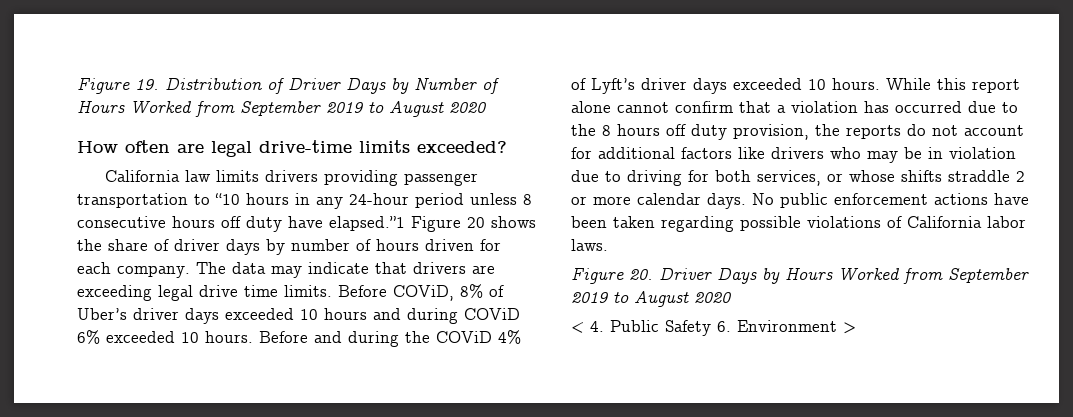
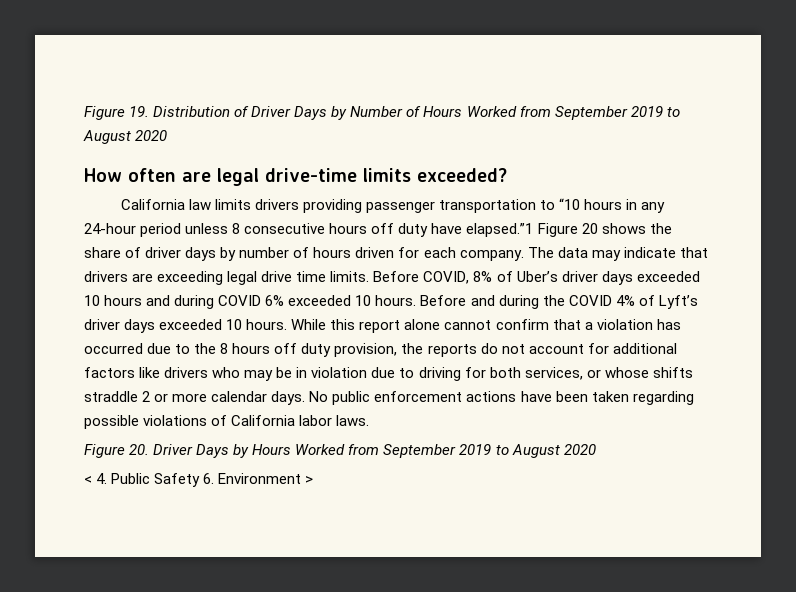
[393,285,454,301] COViD, -> [423,271,470,284] COVID,
[464,308,520,320] COViD -> [218,295,262,306] COVID
[436,331,492,343] COViD -> [568,295,612,306] COVID

